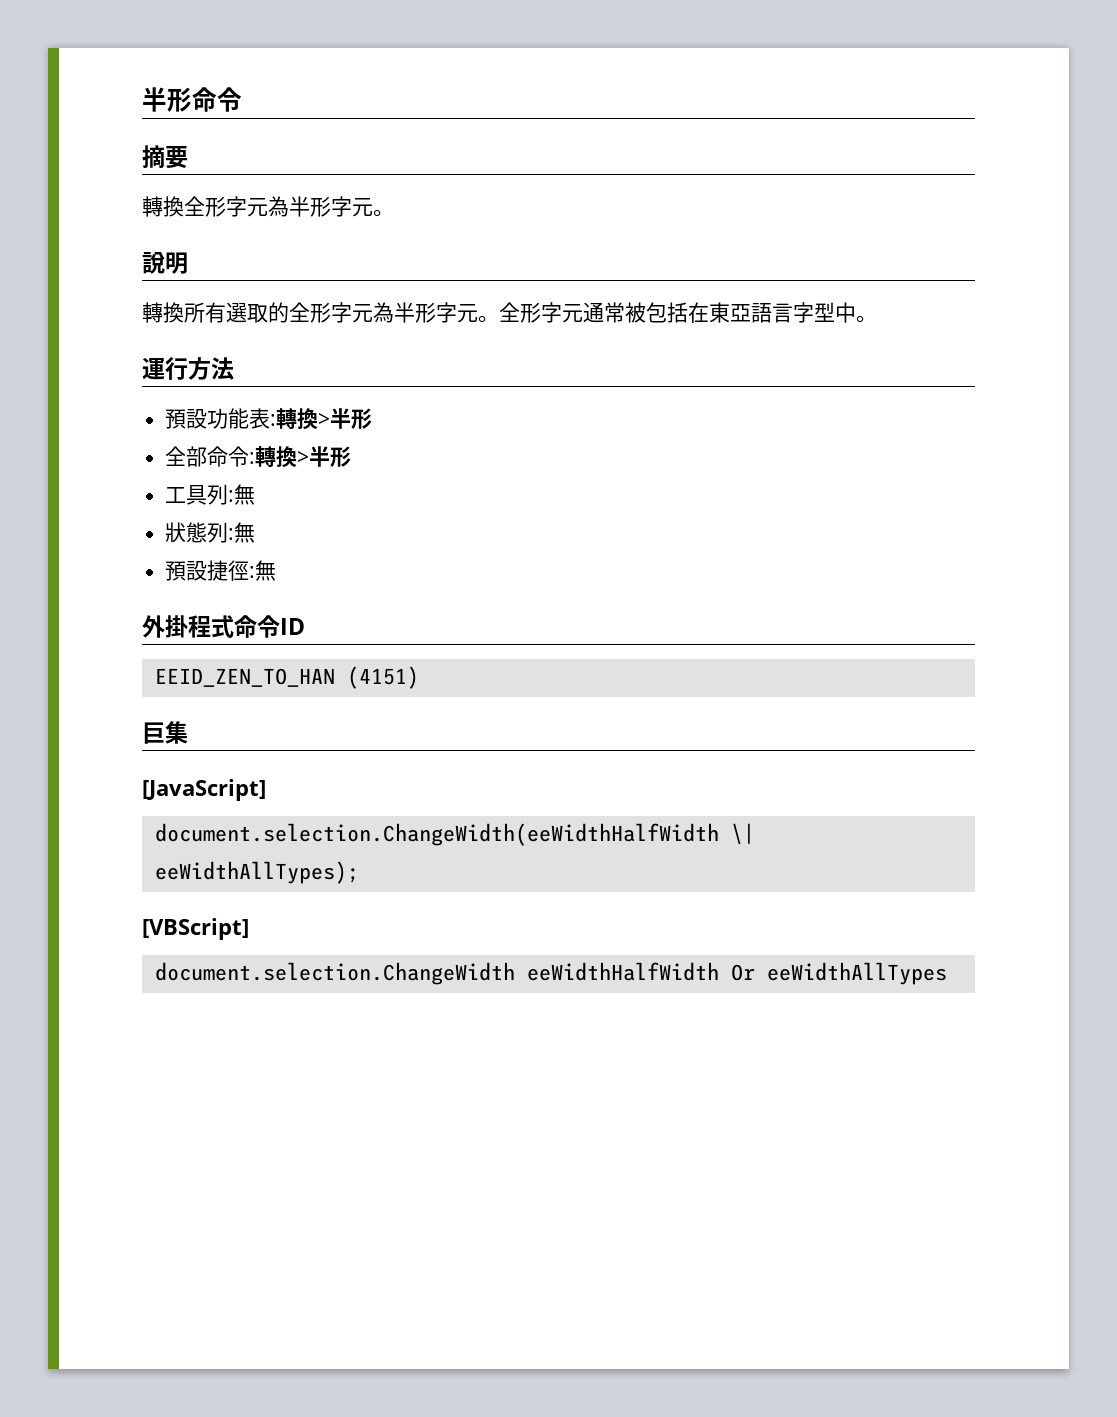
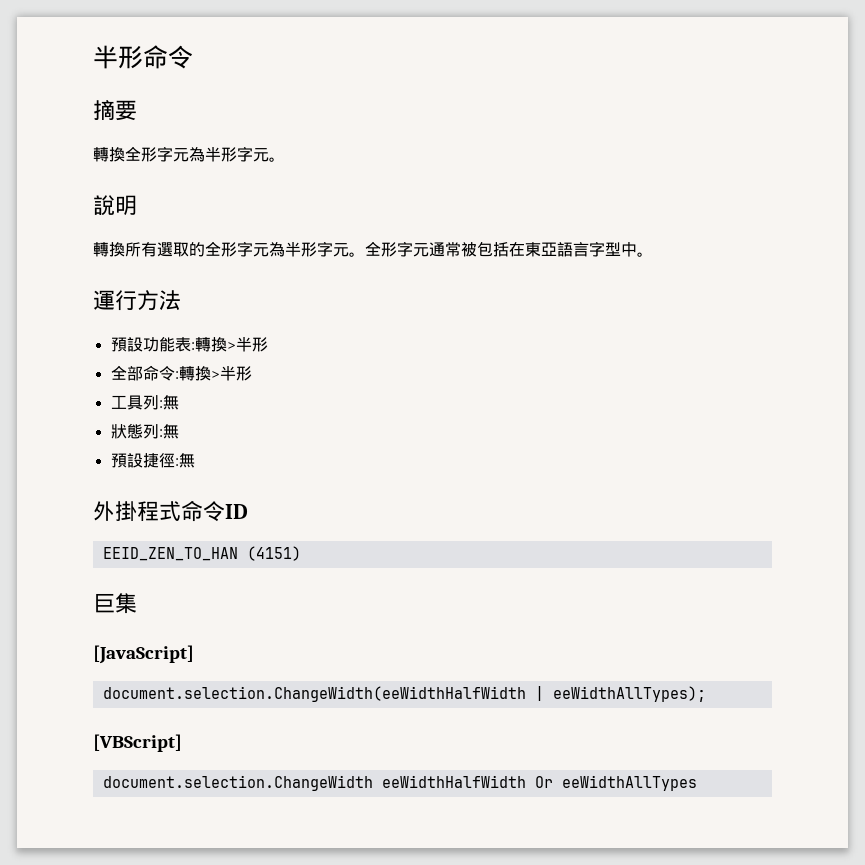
[730,823,755,845] \| -> [534,686,544,701] |

